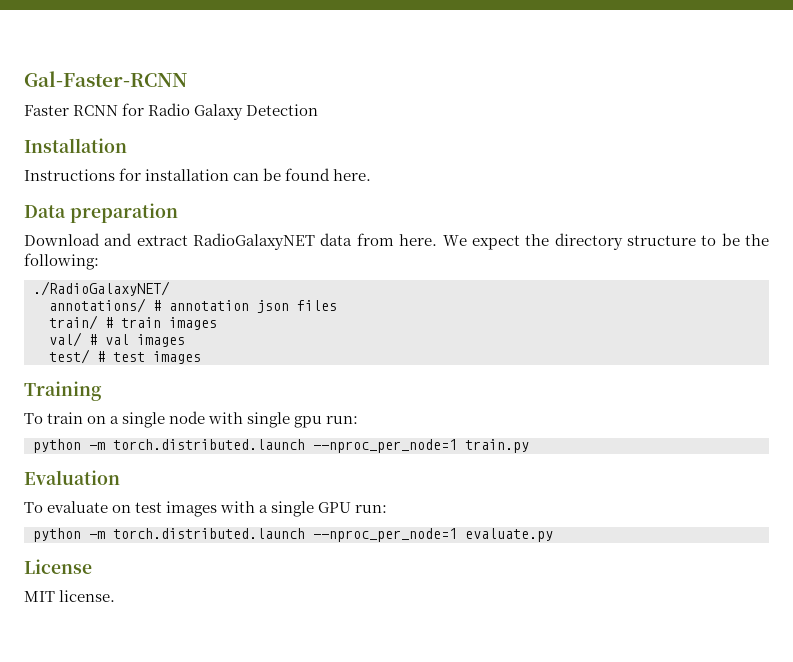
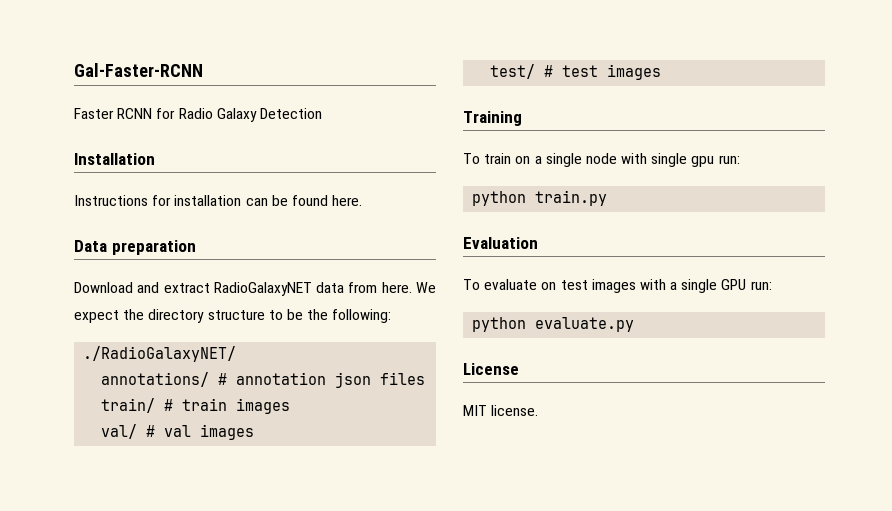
[89,439,457,453] -m torch.distributed.launch --nproc_per_node=1 -> (527, 198) none
[89,528,457,542] -m torch.distributed.launch --nproc_per_node=1 -> (527, 324) none

